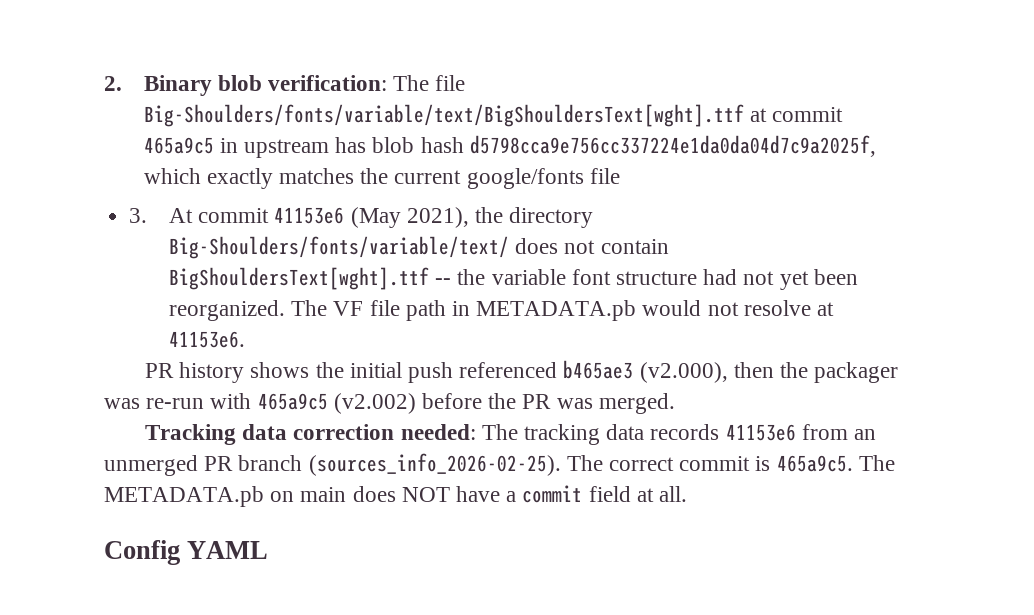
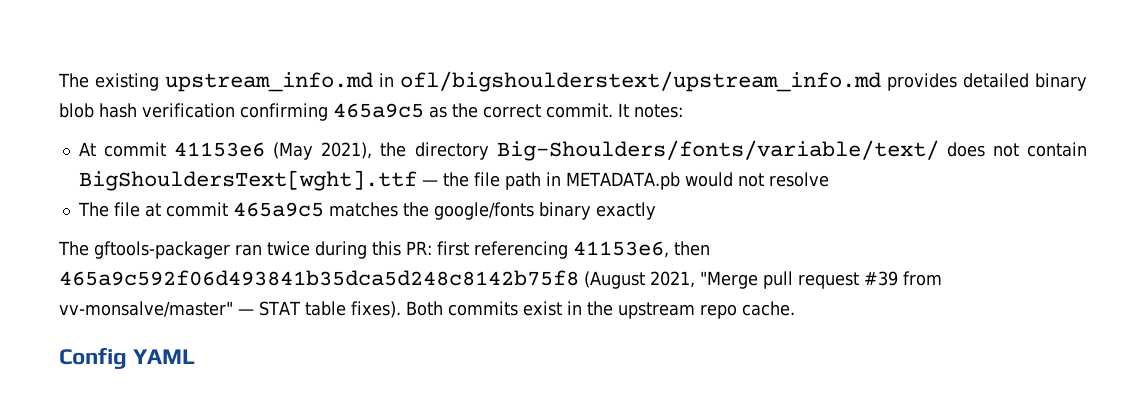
[104,75,466,96] [143,104,844,127] [143,135,876,158] [143,168,620,189] [129,208,148,223] 2. Binary blob verification: The file Big-Shoulders/fonts/variable/text/BigShouldersText[wght].ttf at commit 465a9c5 in upstream has blob hash d5798cca9e756cc337224e1da0da04d7c9a2025f, which exactly matches the current google/fonts file // 3. -> [58,71,1087,92] [59,103,683,121] The existing upstream_info.md in ofl/bigshoulderstext/upstream_info.md provides detailed binary blob hash verification confirming 465a9c5 as the correct commit. It notes: //
[435,269,858,290] [168,300,364,321] -- the variable font structure had not yet been reorganized. The VF -> [421,172,469,187] — the
[817,302,835,316] [168,331,245,348] [144,360,899,383] [104,393,675,414] [144,424,877,445] [104,453,895,476] [104,485,688,507] at 41153e6. // PR history shows the initial push referenced b465ae3 (v2.000), then the packager was re-run with 465a9c5 (v2.002) before the PR was merged. // Tracking data correction needed: The tracking data records 41153e6 from an unmerged PR branch (sources_info_2026-02-25). The correct commit is 465a9c5. The METADATA.pb on main does NOT have a commit field at all. -> [77,202,656,220] [58,241,710,259] [59,270,942,289] [59,301,795,319] // The file at commit 465a9c5 matches the google/fonts binary exactly // The gftools-packager ran twice during this PR: first referencing 41153e6, then 465a9c592f06d493841b35dca5d248c8142b75f8 (August 2021, "Merge pull request #39 from vv-monsalve/master" — STAT table fixes). Both commits exist in the upstream repo cache.

